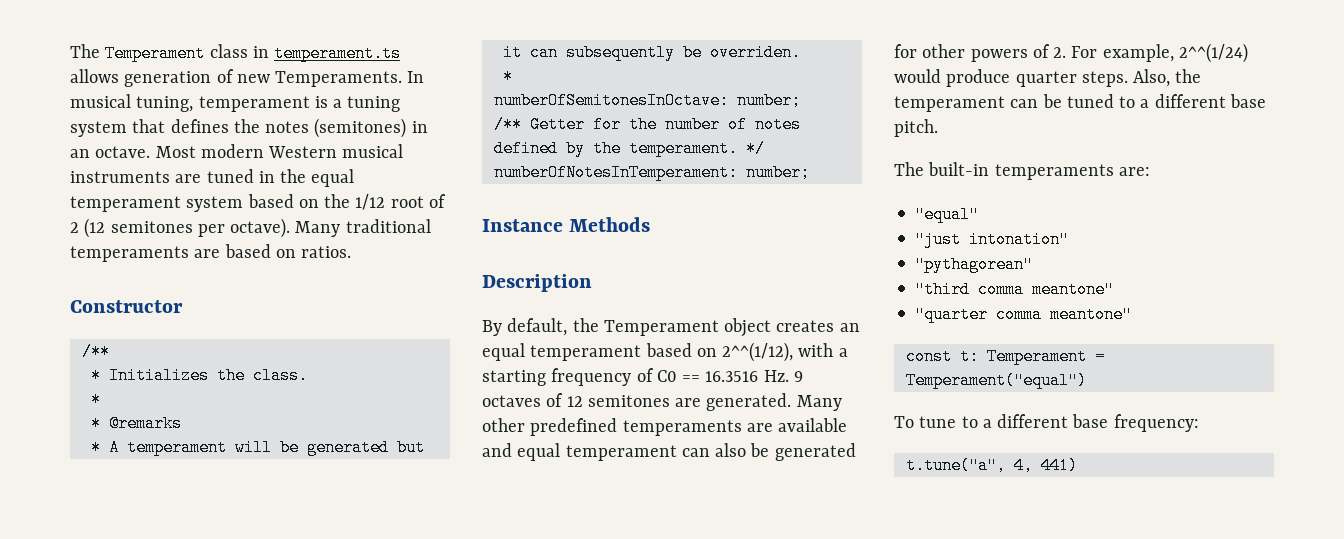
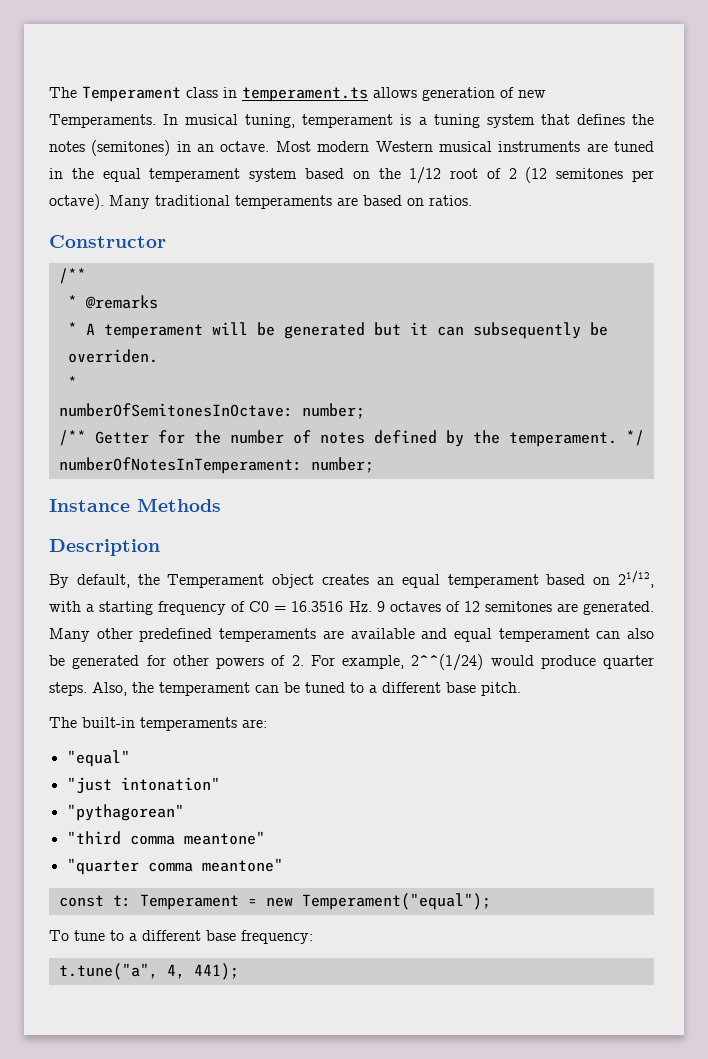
[90,367,308,384] [90,391,101,408] // * Initializes the class. // * -> (86, 276) none
[722,342,794,362] 2^^(1/12), -> [618,570,654,588] 21/12,
[682,375,701,382] == -> [274,606,287,612] =
[905,372,1087,389] Temperament("equal") -> [265,893,491,910] new Temperament("equal");
[1040,457,1078,474] 441) -> [193,963,239,980] 441);

